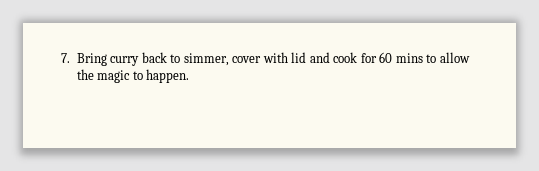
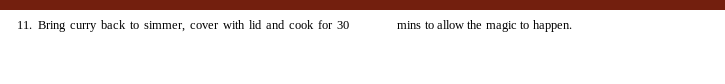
[61,53,70,63] 7. -> [17,21,32,29] 11.
[379,52,393,63] 60 -> [337,21,350,29] 30

